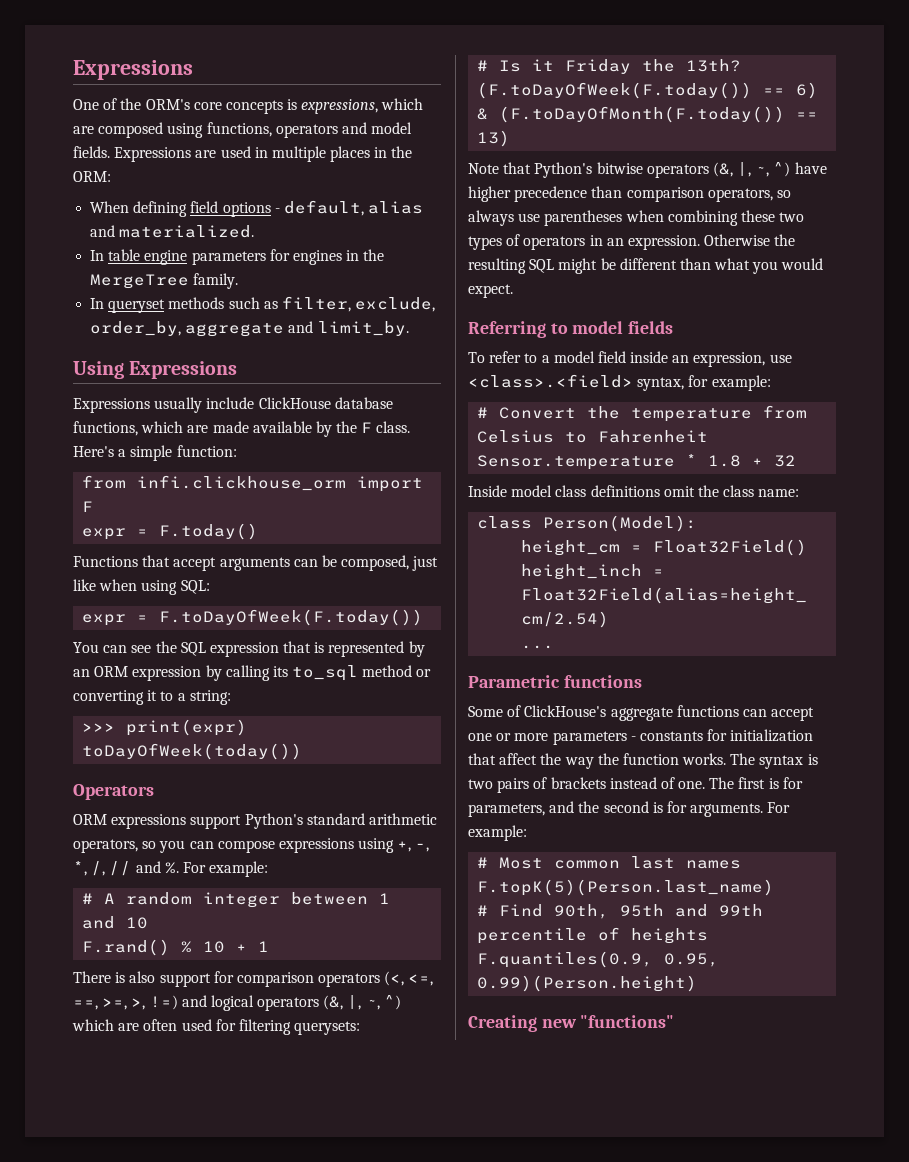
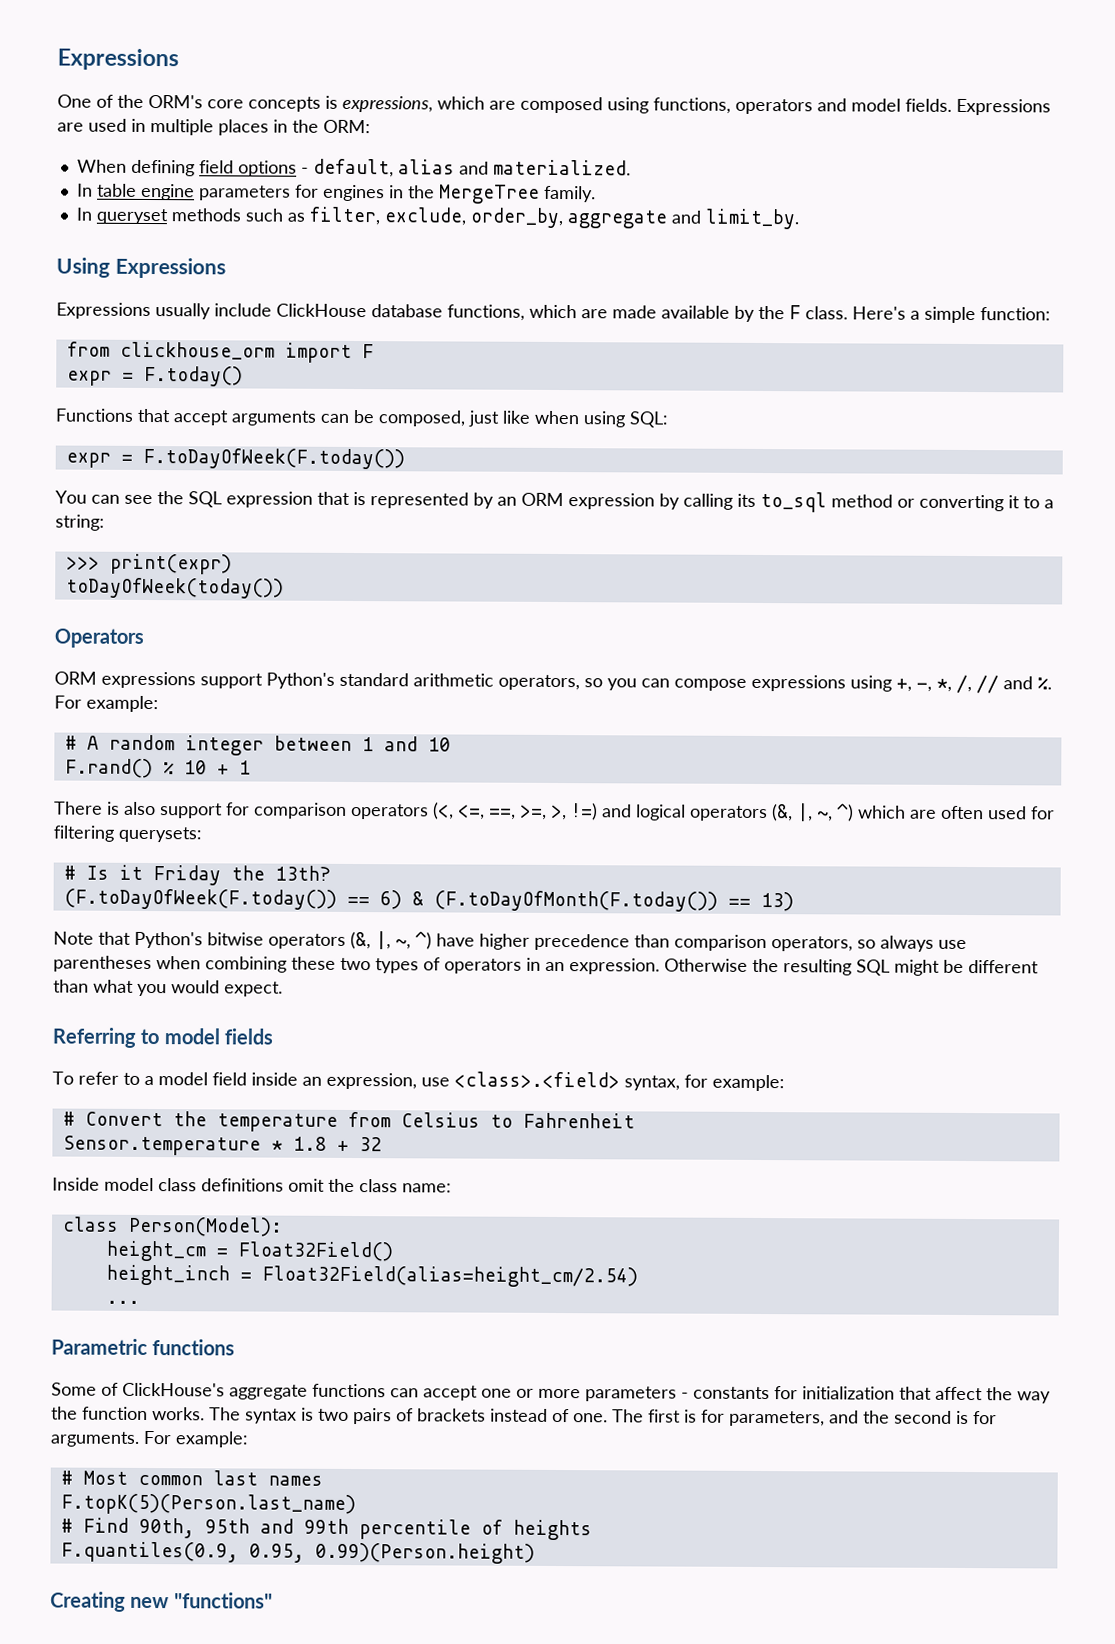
[137,475,347,491] infi.clickhouse_orm -> [119,341,275,360] clickhouse_orm

